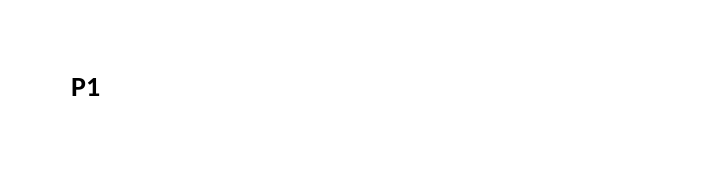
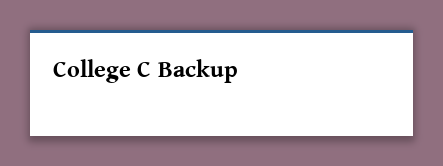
[71,78,100,96] P1 -> [53,59,238,83] College C Backup

